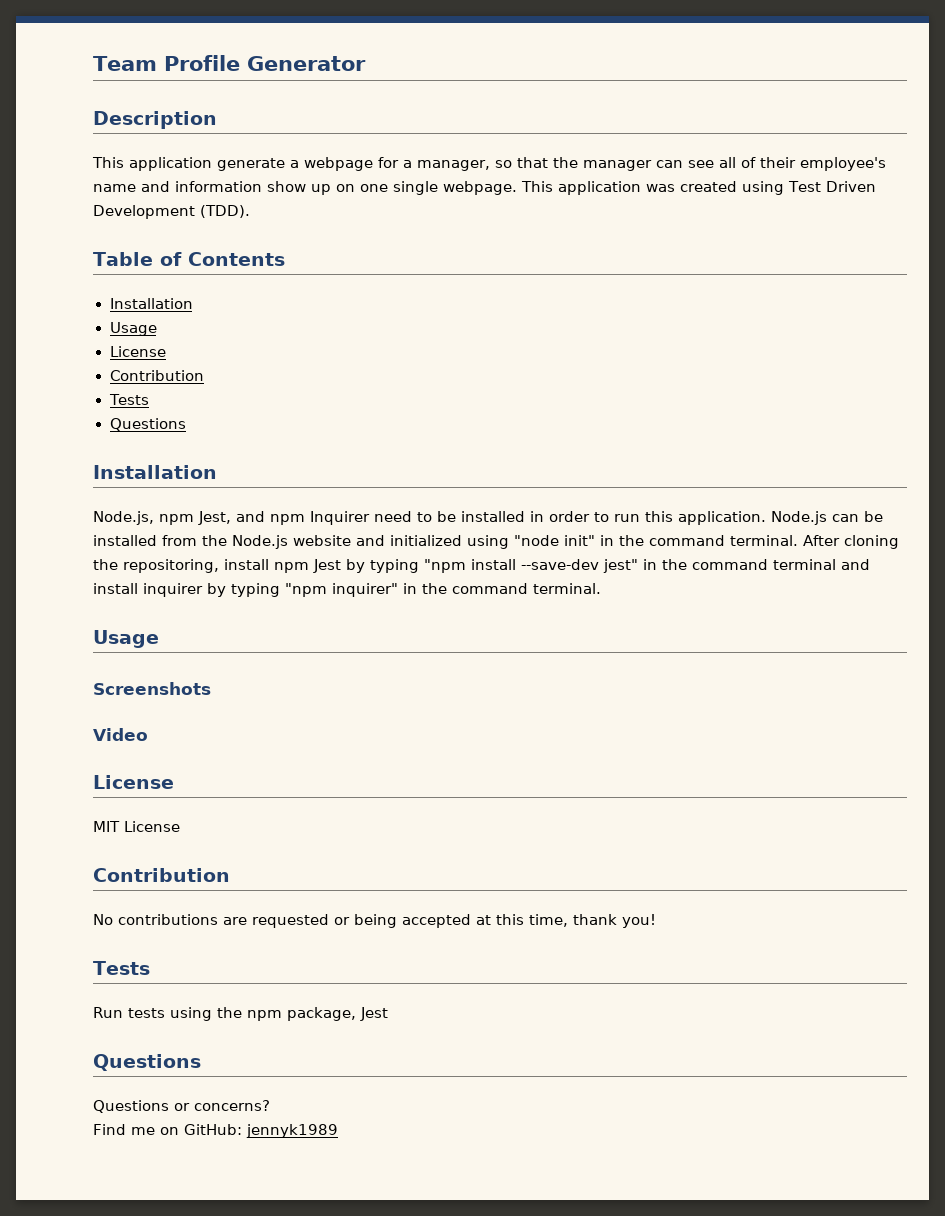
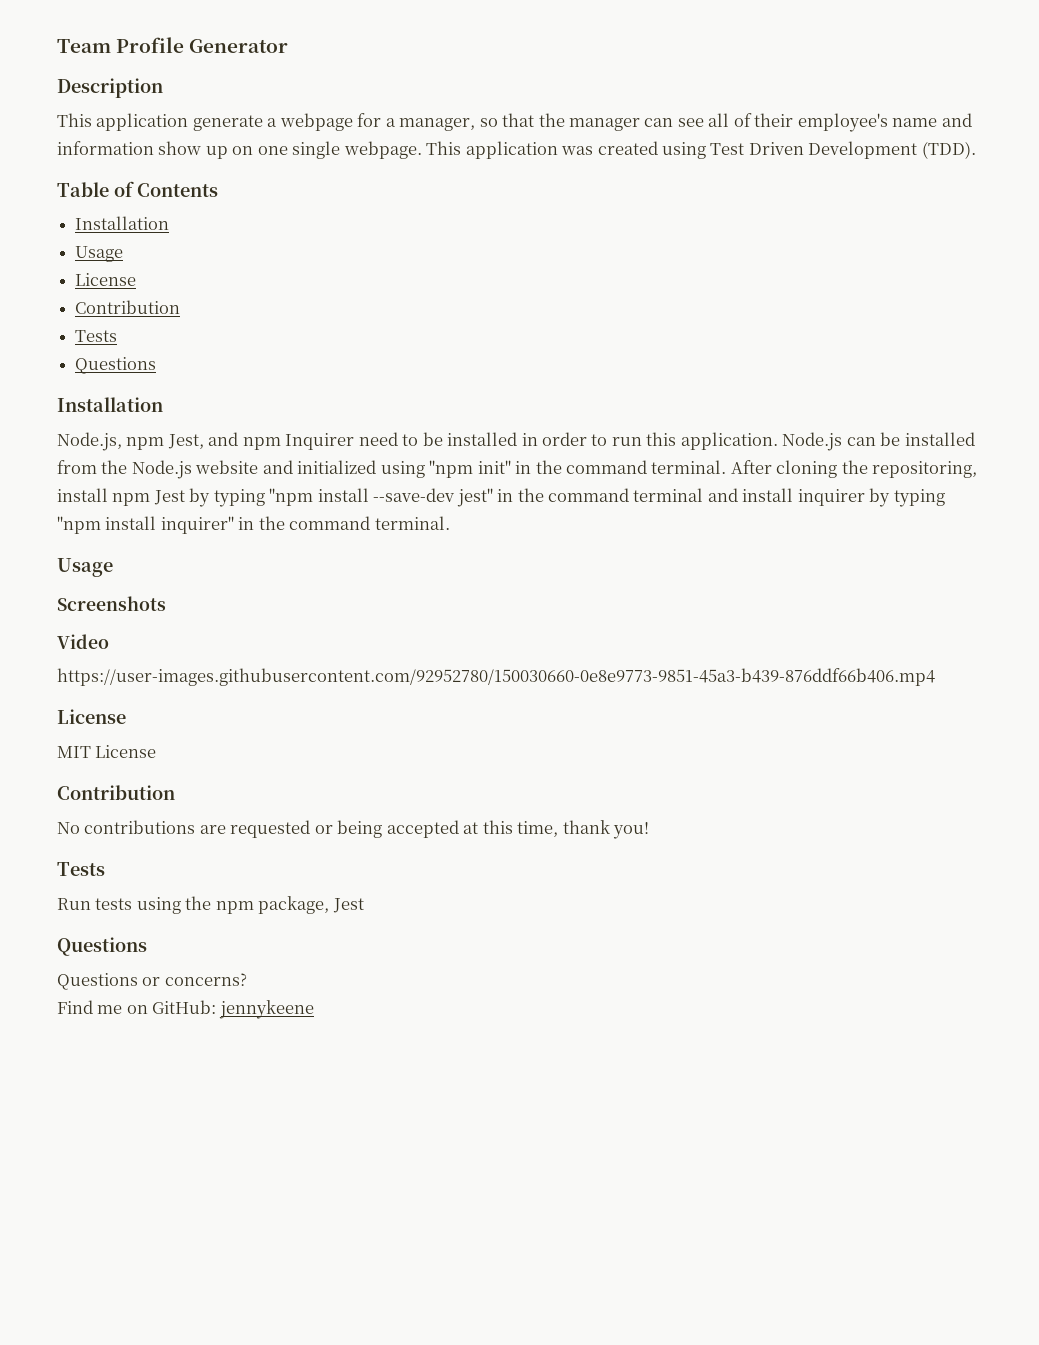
[514,535,559,546] "node -> [429,460,474,478] "npm
(327, 590) none -> [105,516,157,530] install
(148, 734) none -> [57,668,935,686] // https://user-images.githubusercontent.com/92952780/150030660-0e8e9773-9851-45a3-b439-876ddf66b406.mp4
[245,1124,338,1138] jennyk1989 -> [218,1000,314,1019] jennykeene

